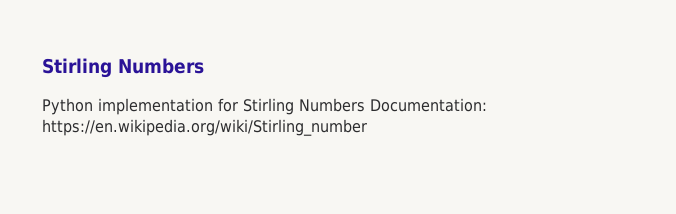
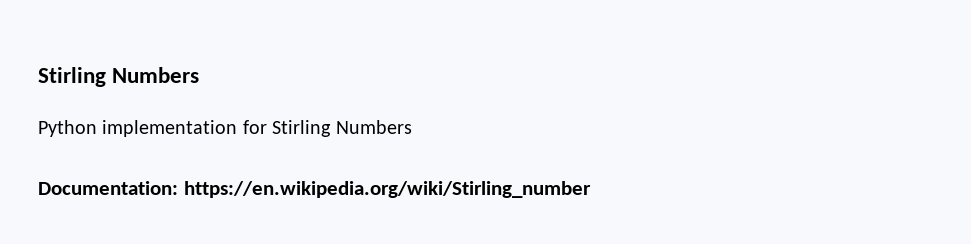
(365, 105) none -> (412, 127) //

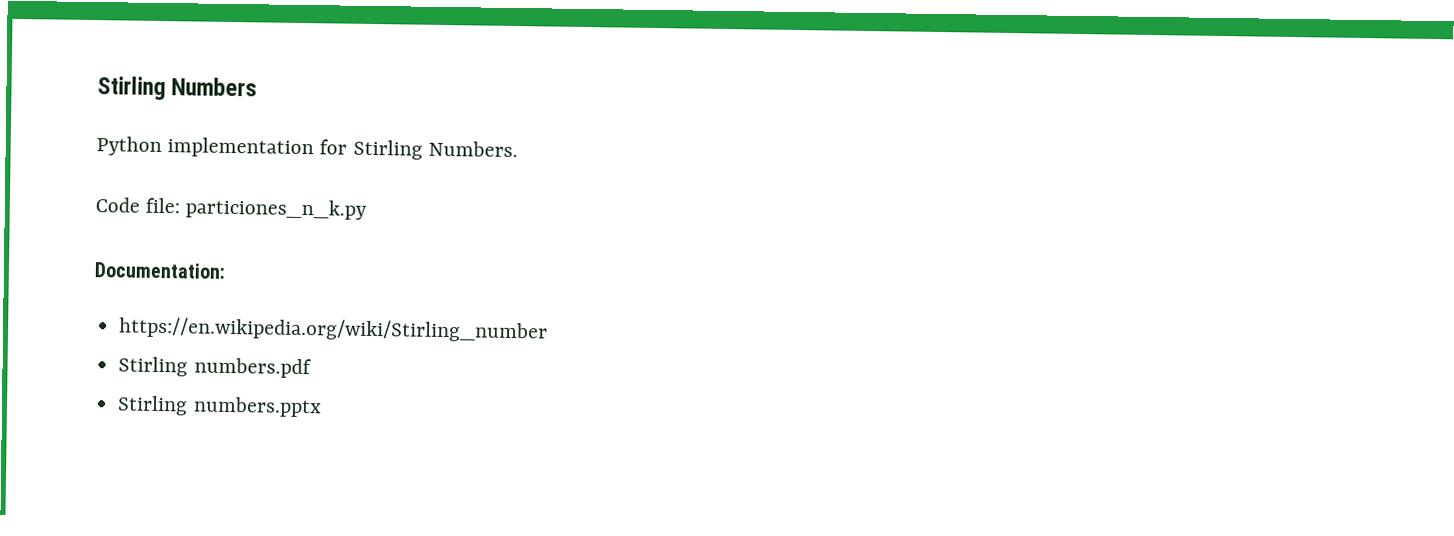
[335,120,412,134] Numbers -> [427,140,518,158] [95,197,368,220] Numbers. // Code file: particiones_n_k.py
(178, 188) none -> (226, 270) //
(591, 189) none -> [118,356,312,379] [117,395,322,418] // Stirling numbers.pdf // Stirling numbers.pptx

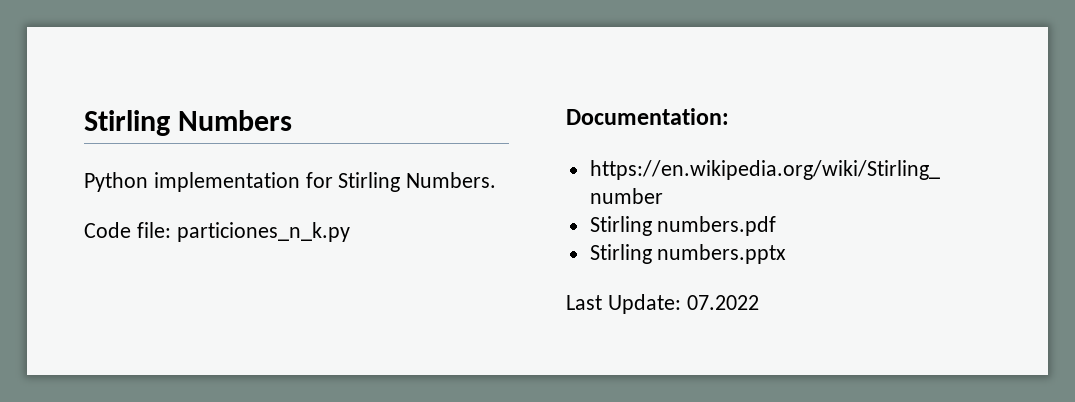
(322, 407) none -> [566,294,759,314] // Last Update: 07.2022

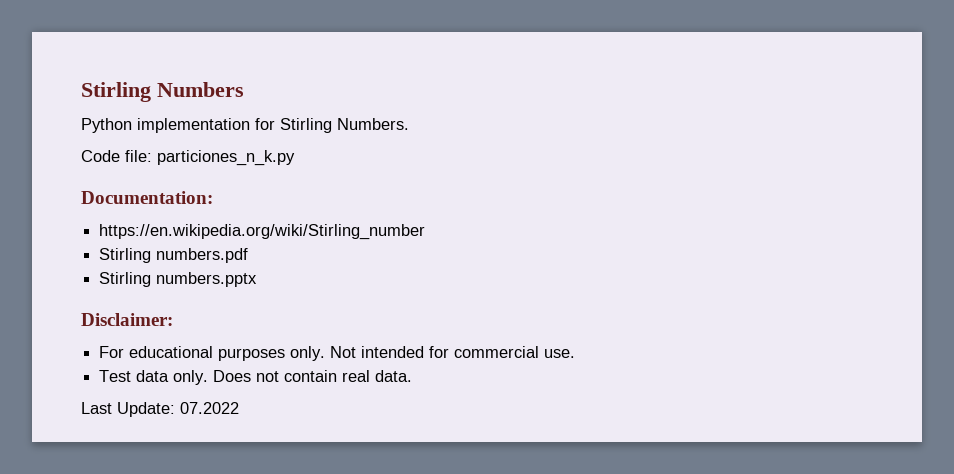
(787, 254) none -> [81,313,173,326] [99,346,576,361] [99,370,413,385] // Disclaimer: // For educational purposes only. Not intended for commercial use. // Test data only. Does not contain real data.

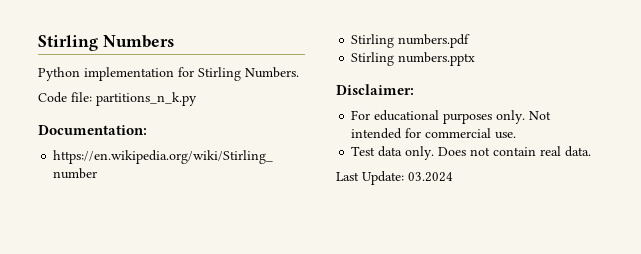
[157,150,295,166] particiones_n_k.py -> [96,92,197,106] partitions_n_k.py
[180,402,239,414] 07.2022 -> [408,172,453,182] 03.2024

